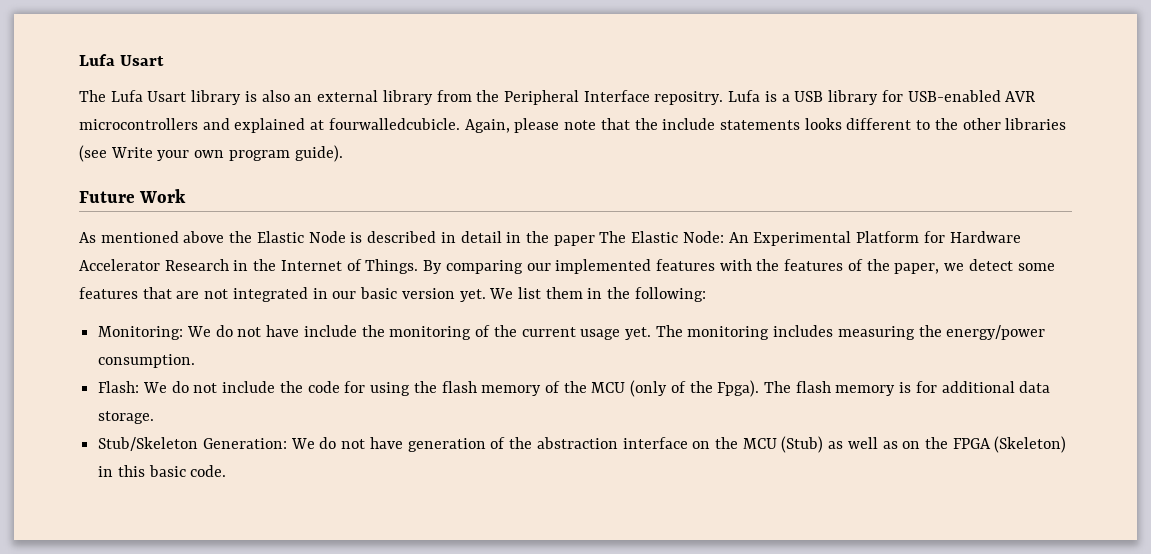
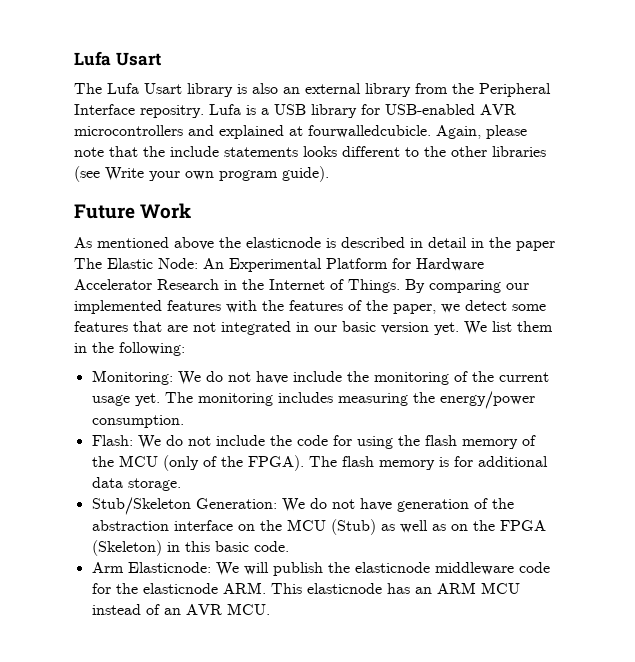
[256,231,346,243] Elastic Node -> [246,237,321,248] elasticnode
[717,380,760,397] Fpga). -> [247,455,304,471] FPGA).
(227, 471) none -> [91,562,550,576] [91,582,520,594] [91,603,270,615] // Arm Elasticnode: We will publish the elasticnode middleware code for the elasticnode ARM. This elasticnode has an ARM MCU instead of an AVR MCU.

